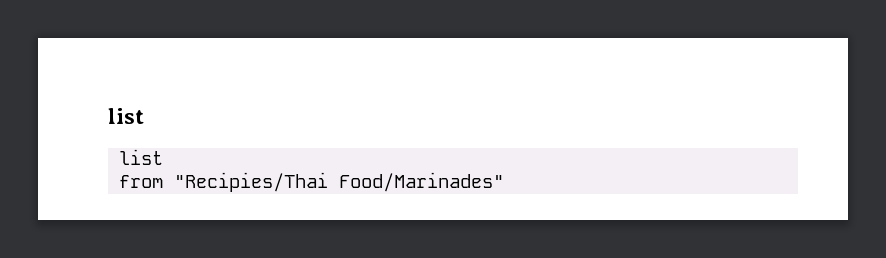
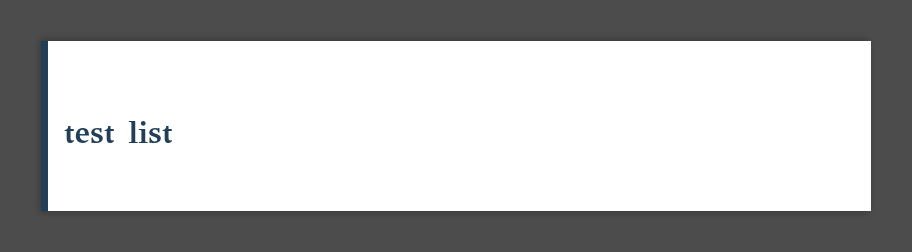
[108,108,144,124] [119,149,164,165] [119,172,505,192] list // list // from "Recipies/Thai Food/Marinades" -> [64,121,173,144] test list

